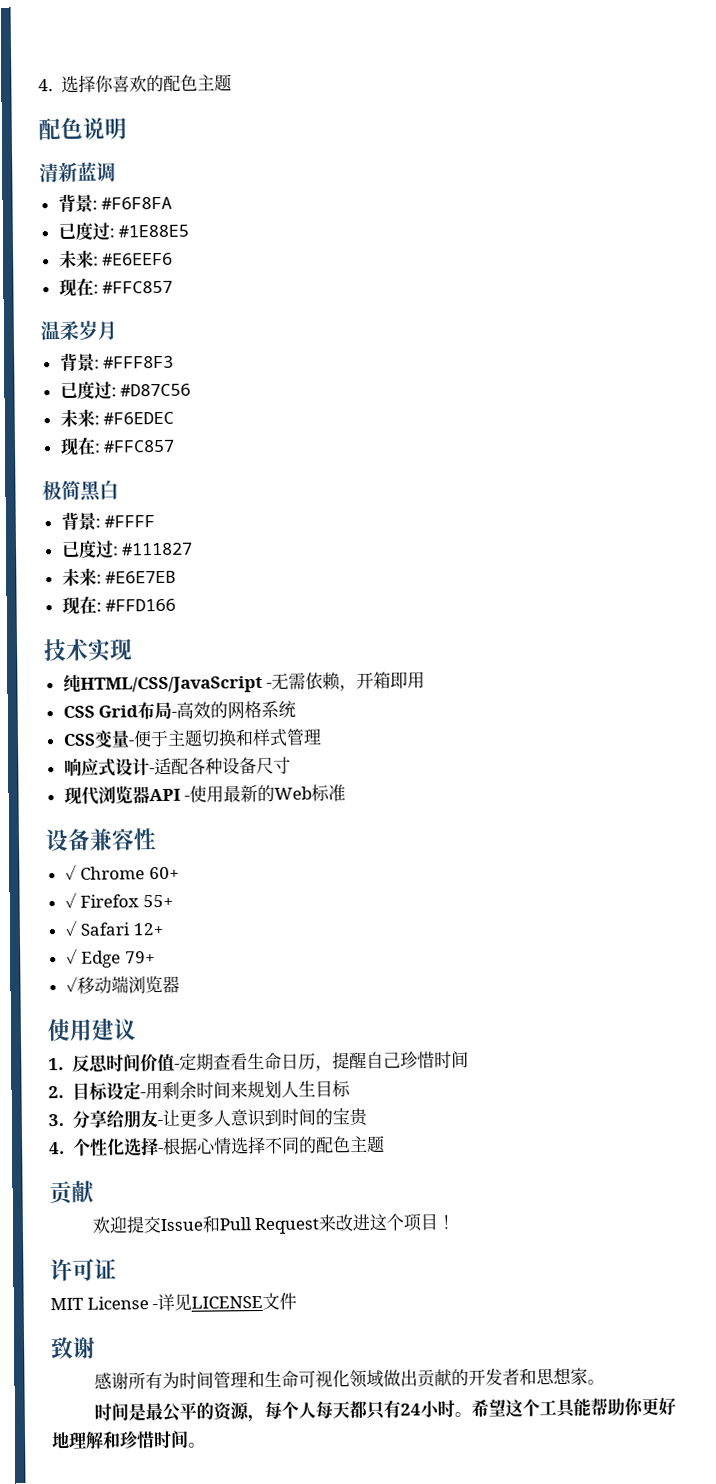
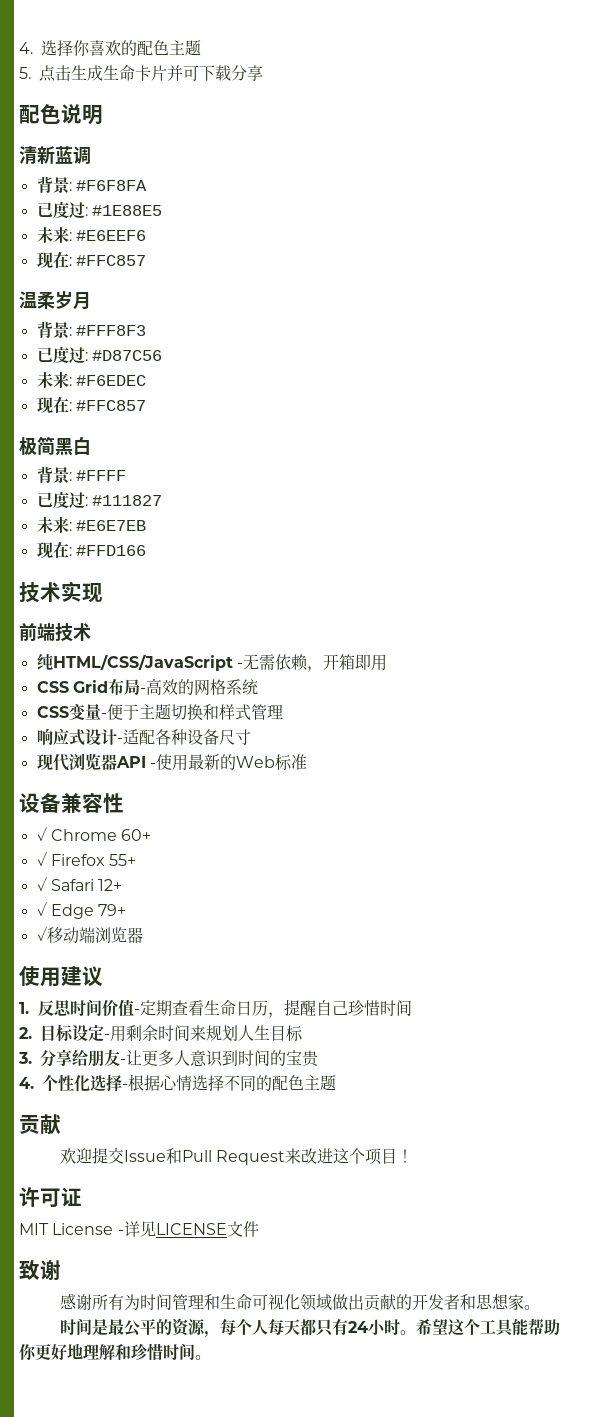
(232, 83) none -> [19,65,263,82] // 5.点击生成生命卡片并可下载分享
(133, 649) none -> [19,623,91,642] // 前端技术

